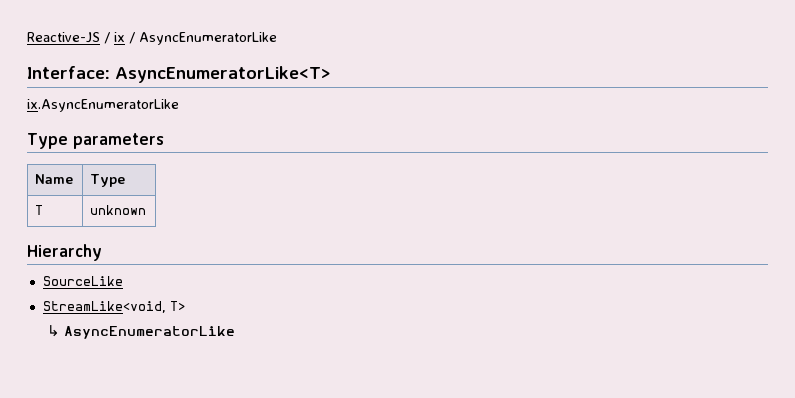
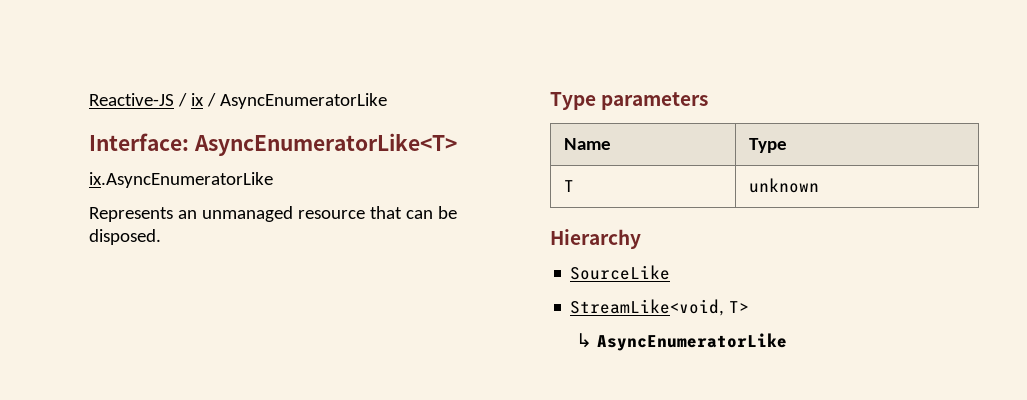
(179, 105) none -> [89,206,457,222] [89,229,161,245] // Represents an unmanaged resource that can be disposed.

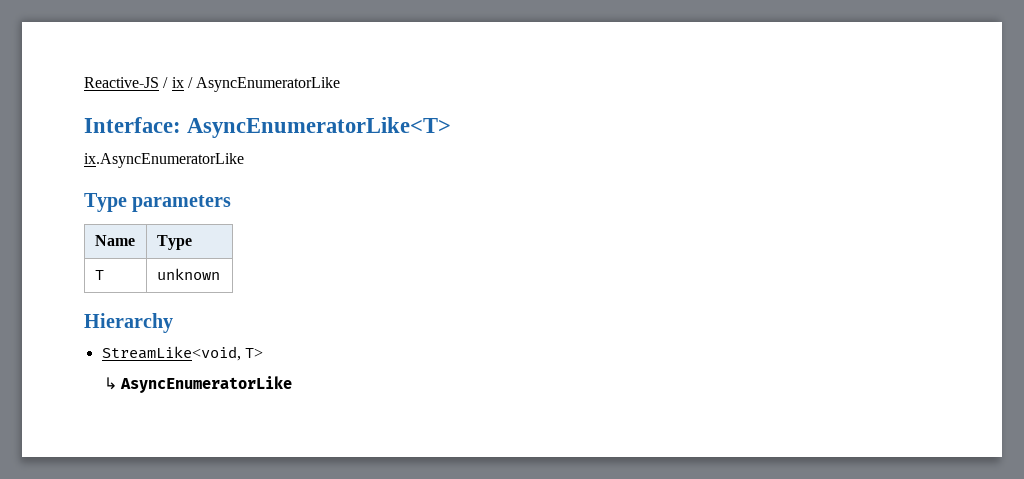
[89,206,457,222] [89,229,161,245] // Represents an unmanaged resource that can be disposed. -> (244, 160) none
[570,265,671,280] // SourceLike -> (173, 323) none

